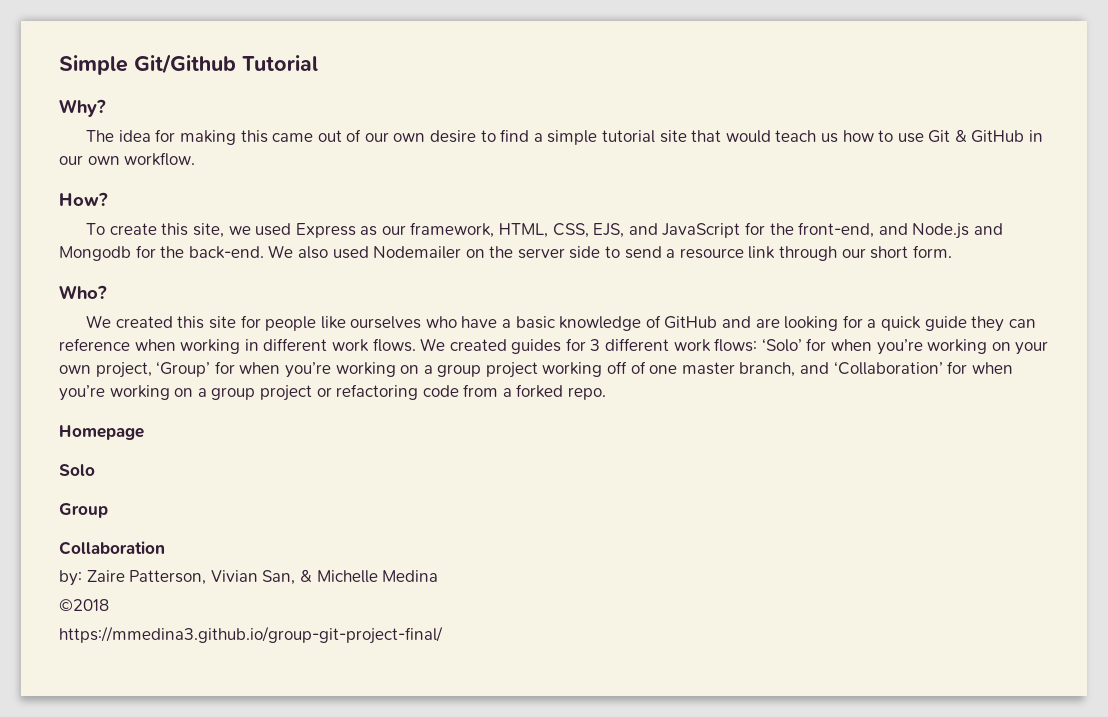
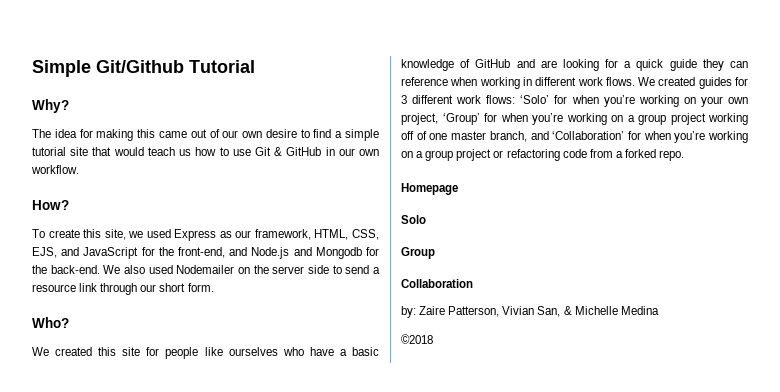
[59,626,443,644] // https://mmedina3.github.io/group-git-project-final/ -> (433, 339) none

